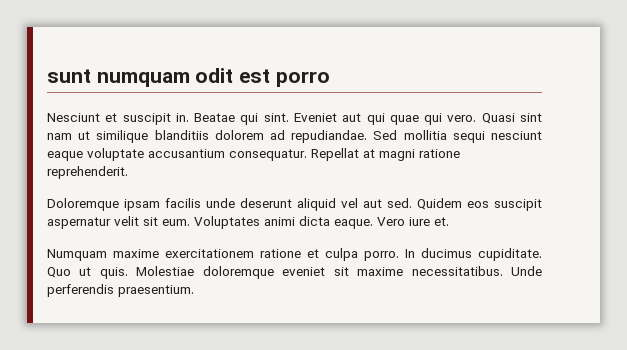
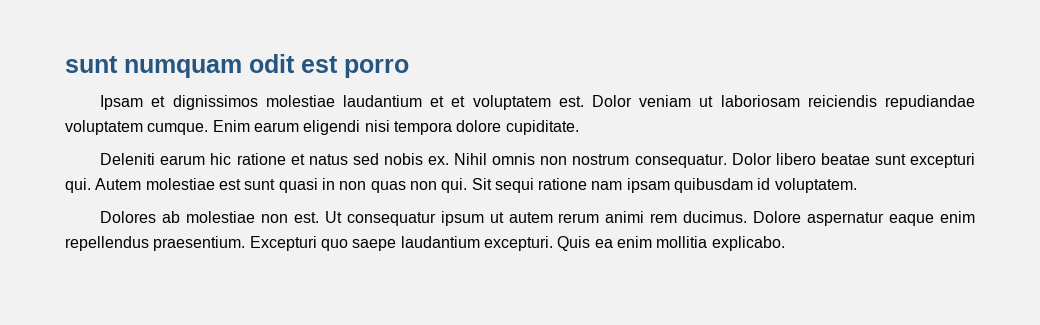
[47,113,542,125] [47,130,542,143] [47,148,460,161] [47,166,128,179] [47,198,542,211] [47,216,449,229] [47,248,542,261] [47,266,542,279] [47,284,194,297] Nesciunt et suscipit in. Beatae qui sint. Eveniet aut qui quae qui vero. Quasi sint nam ut similique blanditiis dolorem ad repudiandae. Sed mollitia sequi nesciunt eaque voluptate accusantium consequatur. Repellat at magni ratione reprehenderit. // Doloremque ipsam facilis unde deserunt aliquid vel aut sed. Quidem eos suscipit aspernatur velit sit eum. Voluptates animi dicta eaque. Vero iure et. // Numquam maxime exercitationem ratione et culpa porro. In ducimus cupiditate. Quo ut quis. Molestiae doloremque eveniet sit maxime necessitatibus. Unde perferendis praesentium. -> [100,95,976,110] [65,120,579,135] [100,153,975,168] [65,178,857,193] [100,211,976,226] [65,236,785,251] Ipsam et dignissimos molestiae laudantium et et voluptatem est. Dolor veniam ut laboriosam reiciendis repudiandae voluptatem cumque. Enim earum eligendi nisi tempora dolore cupiditate. // Deleniti earum hic ratione et natus sed nobis ex. Nihil omnis non nostrum consequatur. Dolor libero beatae sunt excepturi qui. Autem molestiae est sunt quasi in non quas non qui. Sit sequi ratione nam ipsam quibusdam id voluptatem. // Dolores ab molestiae non est. Ut consequatur ipsum ut autem rerum animi rem ducimus. Dolore aspernatur eaque enim repellendus praesentium. Excepturi quo saepe laudantium excepturi. Quis ea enim mollitia explicabo.

